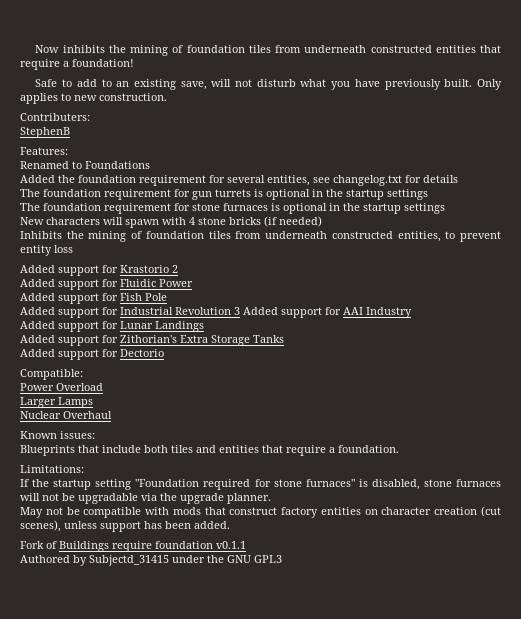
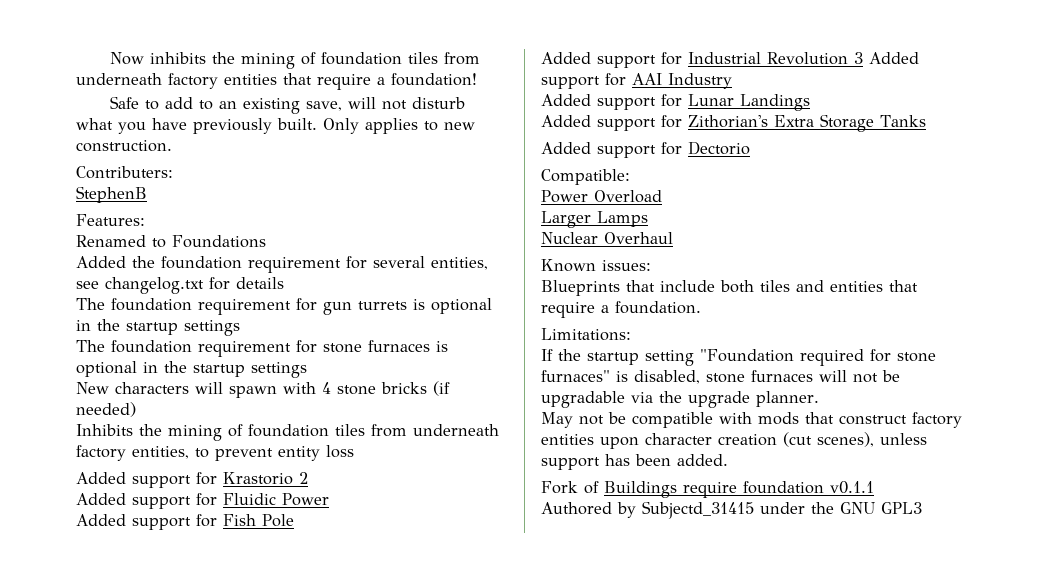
[370,45,432,53] constructed -> [168,73,218,89] factory
[331,231,393,239] constructed -> [76,445,126,461] factory
[364,509,378,515] on -> [600,437,639,449] upon

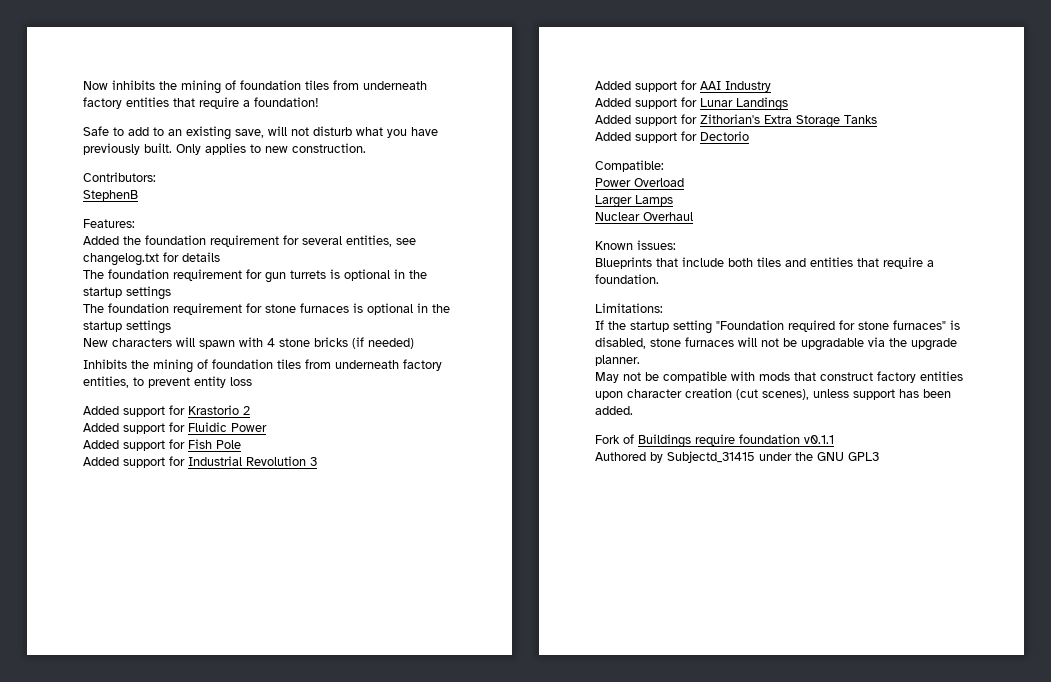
[76,166,173,179] Contributers: -> [83,172,156,182] Contributors:
[76,235,266,248] // Renamed to Foundations -> (135, 223) none
(863, 58) none -> (317, 461) //

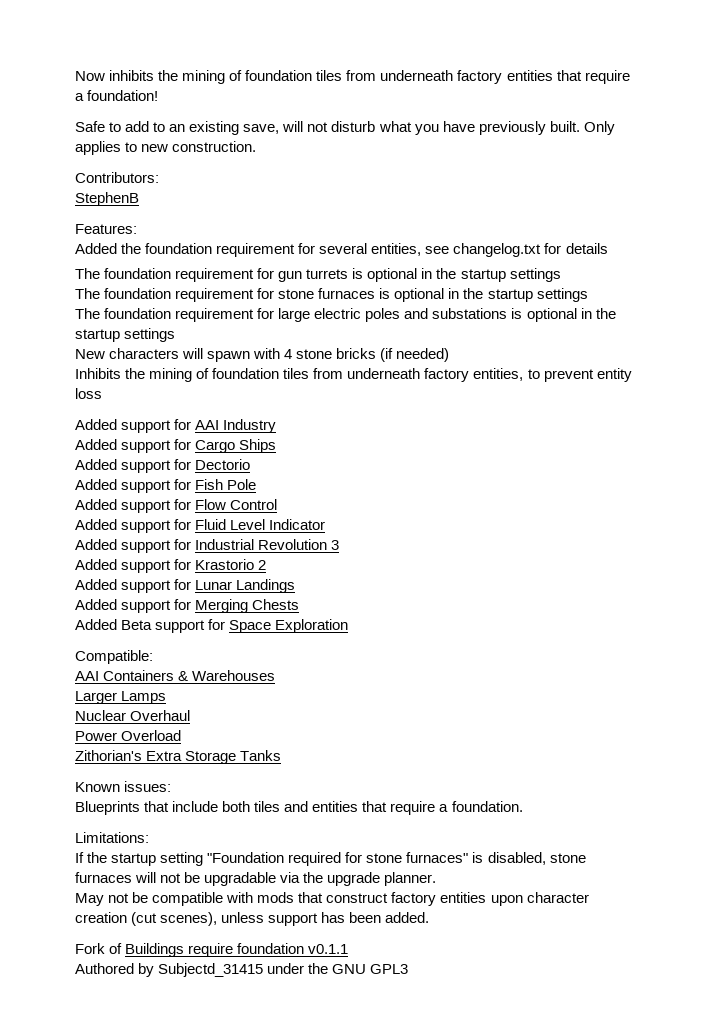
(171, 327) none -> [75,308,616,322] [75,328,176,342] // The foundation requirement for large electric poles and substations is optional in the startup settings
[188,405,250,415] [83,422,267,434] Krastorio 2 // Added support for Fluidic Power -> [195,419,277,433] [75,439,277,453] [75,459,251,473] AAI Industry // Added support for Cargo Ships // Added support for Dectorio
(241, 444) none -> [75,499,278,513] [75,519,326,533] // Added support for Flow Control // Added support for Fluid Level Indicator
[700,81,771,92] AAI Industry -> [195,559,267,570] Krastorio 2
[700,114,877,128] [595,131,749,143] Zithorian's Extra Storage Tanks // Added support for Dectorio -> [195,599,300,613] [75,619,349,633] Merging Chests // Added Beta support for Space Exploration
[595,178,684,187] Power Overload -> [75,670,276,681] AAI Containers & Warehouses
(693, 216) none -> [75,730,182,741] [75,750,282,764] // Power Overload // Zithorian's Extra Storage Tanks

